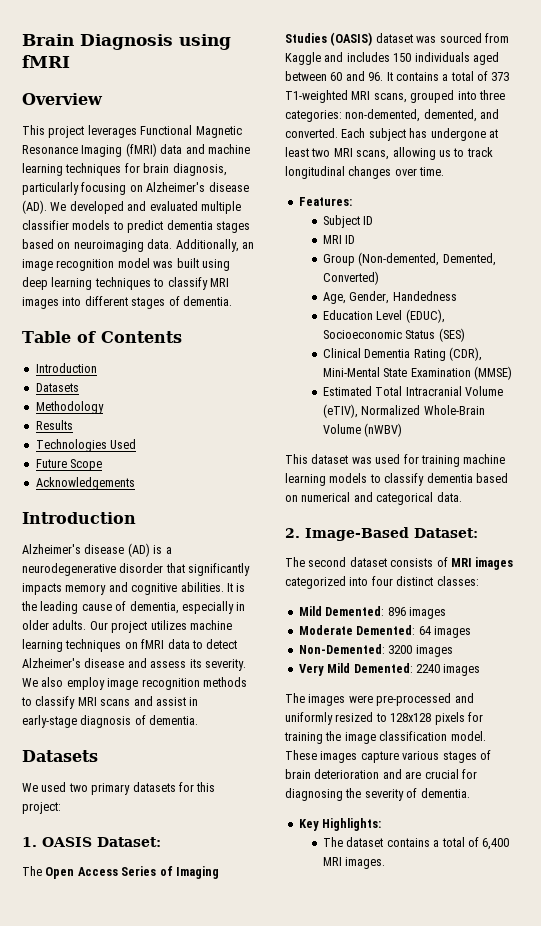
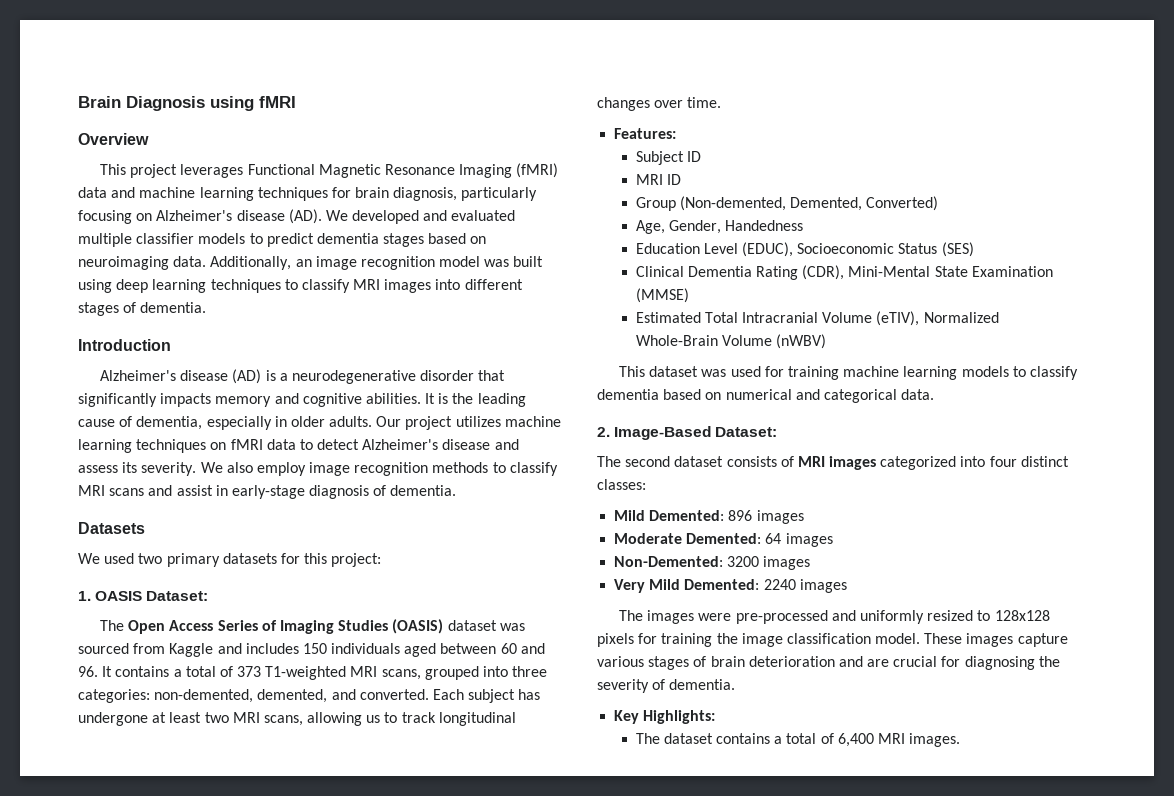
[22,331,182,343] [35,363,97,373] [35,383,79,392] [35,401,104,414] [35,420,73,430] [35,439,137,452] [35,459,103,471] [35,477,135,490] // Table of Contents // Introduction // Datasets // Methodology // Results // Technologies Used // Future Scope // Acknowledgements -> (207, 307) none

